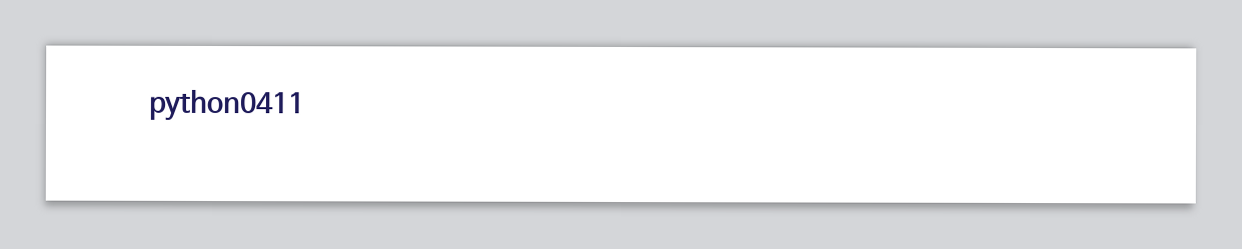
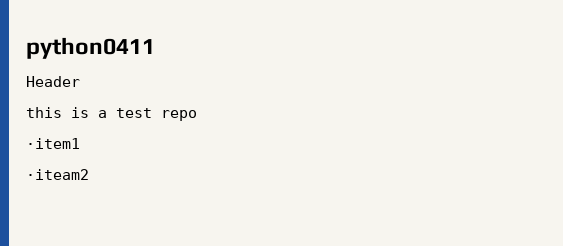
(305, 105) none -> [26,76,80,87] [26,107,197,121] [26,138,80,149] [26,169,89,180] // Header // this is a test repo // ·item1 // ·iteam2

